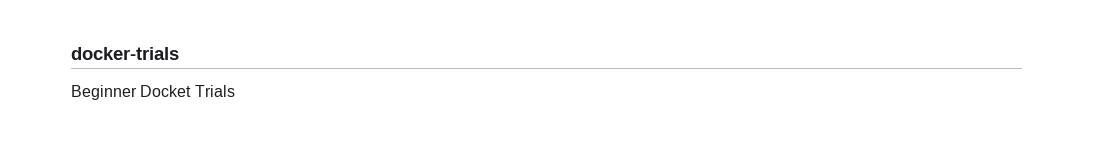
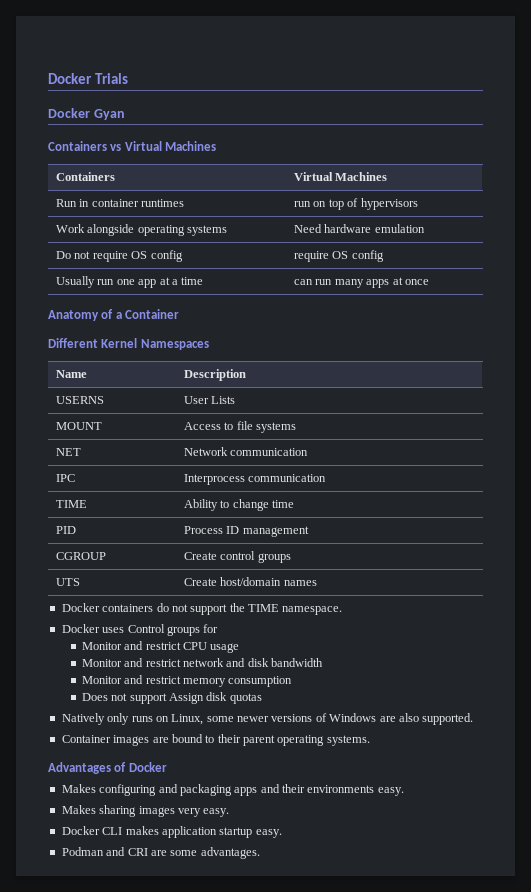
[71,47,179,60] [71,85,235,100] docker-trials // Beginner Docket Trials -> [48,73,128,84] [48,108,125,120] [48,141,217,151] [56,172,116,181] [294,172,388,181] [56,199,185,207] [294,198,418,210] [56,224,228,236] [294,224,425,233] [56,250,183,262] [294,250,384,262] [56,276,204,288] [294,277,429,288] [48,309,180,321] [48,338,209,350] [56,370,88,378] [184,369,247,381] [56,396,105,404] [184,396,236,404] [56,422,103,430] [184,421,297,433] [56,448,82,456] [184,447,309,456] [56,474,76,482] [184,474,327,485] [56,500,88,508] [184,499,295,511] [56,526,77,534] [184,526,309,537] [56,552,107,560] [184,551,291,563] [56,578,81,586] [184,577,317,586] [61,603,343,615] [61,624,219,636] [81,641,240,653] [81,658,324,667] [81,675,293,687] [81,692,262,704] [61,713,474,725] [61,734,370,746] [48,762,167,774] [61,784,404,796] [61,805,230,817] [61,826,282,838] [61,847,260,859] Docker Trials // Docker Gyan // Containers vs Virtual Machines // Containers | Virtual Machines // Run in container runtimes | run on top of hypervisors // Work alongside operating systems | Need hardware emulation // Do not require OS config | require OS config // Usually run one app at a time | can run many apps at once // Anatomy of a Container // Different Kernel Namespaces // Name | Description // USERNS | User Lists // MOUNT | Access to file systems // NET | Network communication // IPC | Interprocess communication // TIME | Ability to change time // PID | Process ID management // CGROUP | Create control groups // UTS | Create host/domain names // Docker containers do not support the TIME namespace. // Docker uses Control groups for // Monitor and restrict CPU usage // Monitor and restrict network and disk bandwidth // Monitor and restrict memory consumption // Does not support Assign disk quotas // Natively only runs on Linux, some newer versions of Windows are also supported. // Container images are bound to their parent operating systems. // Advantages of Docker // Makes configuring and packaging apps and their environments easy. // Makes sharing images very easy. // Docker CLI makes application startup easy. // Podman and CRI are some advantages.

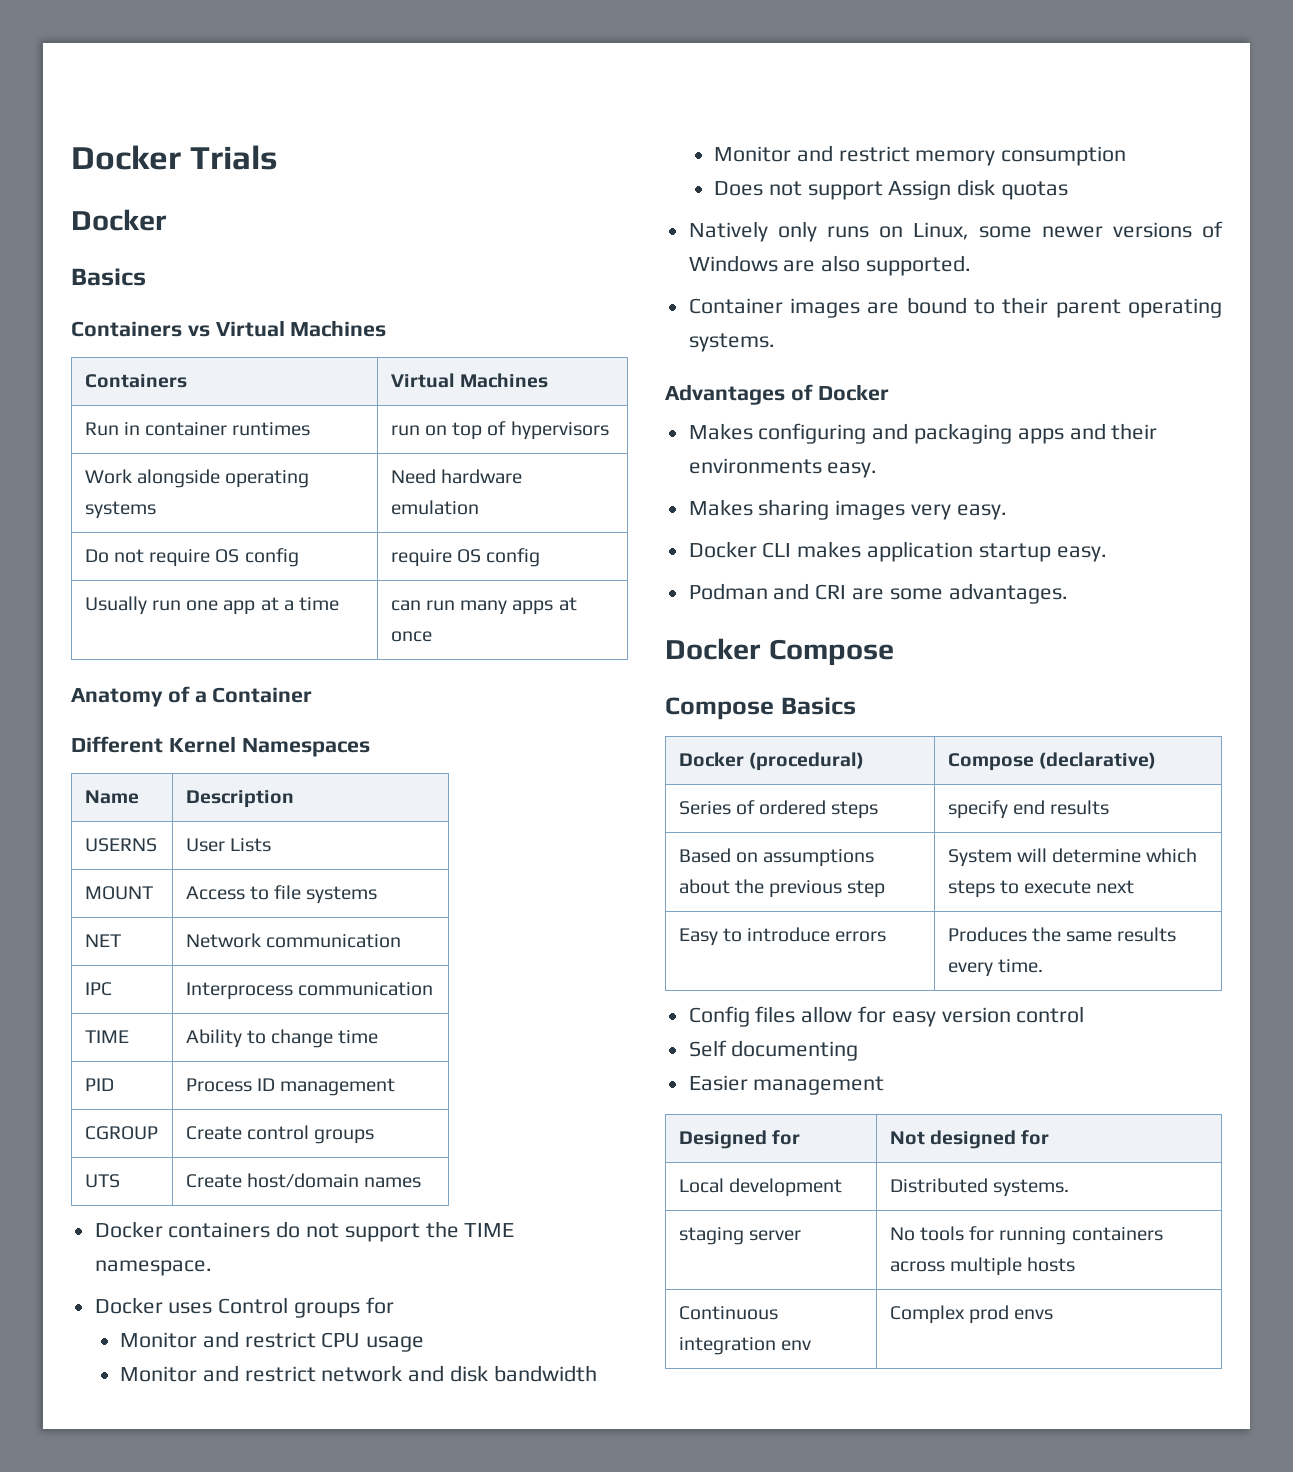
[93,109,125,120] Gyan -> [71,268,146,286] // Basics
(260, 853) none -> [665,638,894,666] [665,697,856,720] [678,752,864,771] [947,752,1156,771] [678,800,879,819] [947,800,1110,819] [678,848,875,867] [678,879,886,898] [947,848,1198,867] [947,880,1135,898] [678,927,887,946] [947,927,1177,942] [947,959,1043,977] [688,1006,1085,1027] [688,1040,859,1061] [688,1075,885,1095] [678,1130,800,1149] [889,1130,1050,1149] [678,1178,842,1197] [889,1178,1069,1197] [678,1227,801,1245] [889,1226,1163,1245] [889,1257,1076,1276] [678,1306,778,1320] [678,1337,811,1355] [889,1305,1054,1324] // Docker Compose // Compose Basics // Docker (procedural) | Compose (declarative) // Series of ordered steps | specify end results // Based on assumptions about the previous step | System will determine which steps to execute next // Easy to introduce errors | Produces the same results every time. // Config files allow for easy version control // Self documenting // Easier management // Designed for | Not designed for // Local development | Distributed systems. // staging server | No tools for running containers across multiple hosts // Continuous integration env | Complex prod envs

